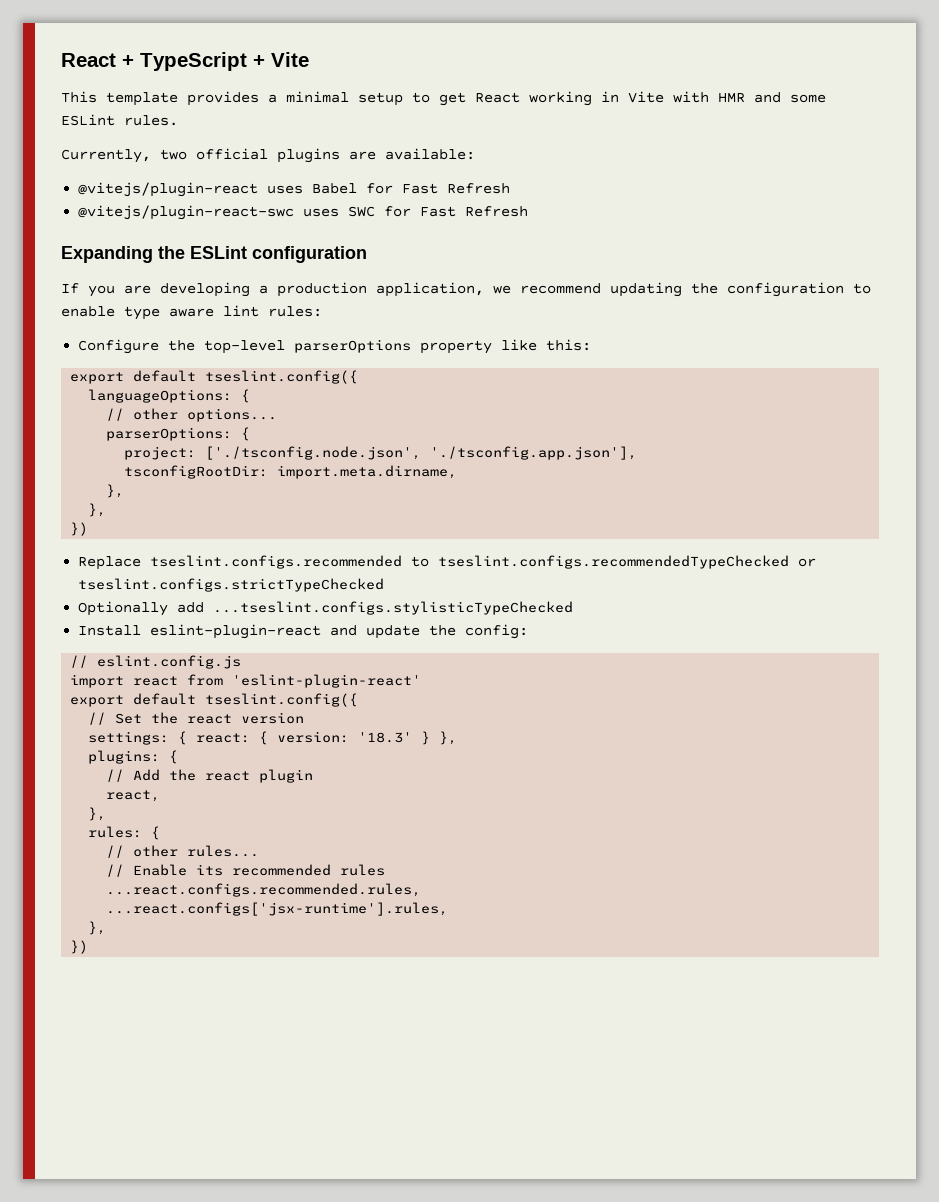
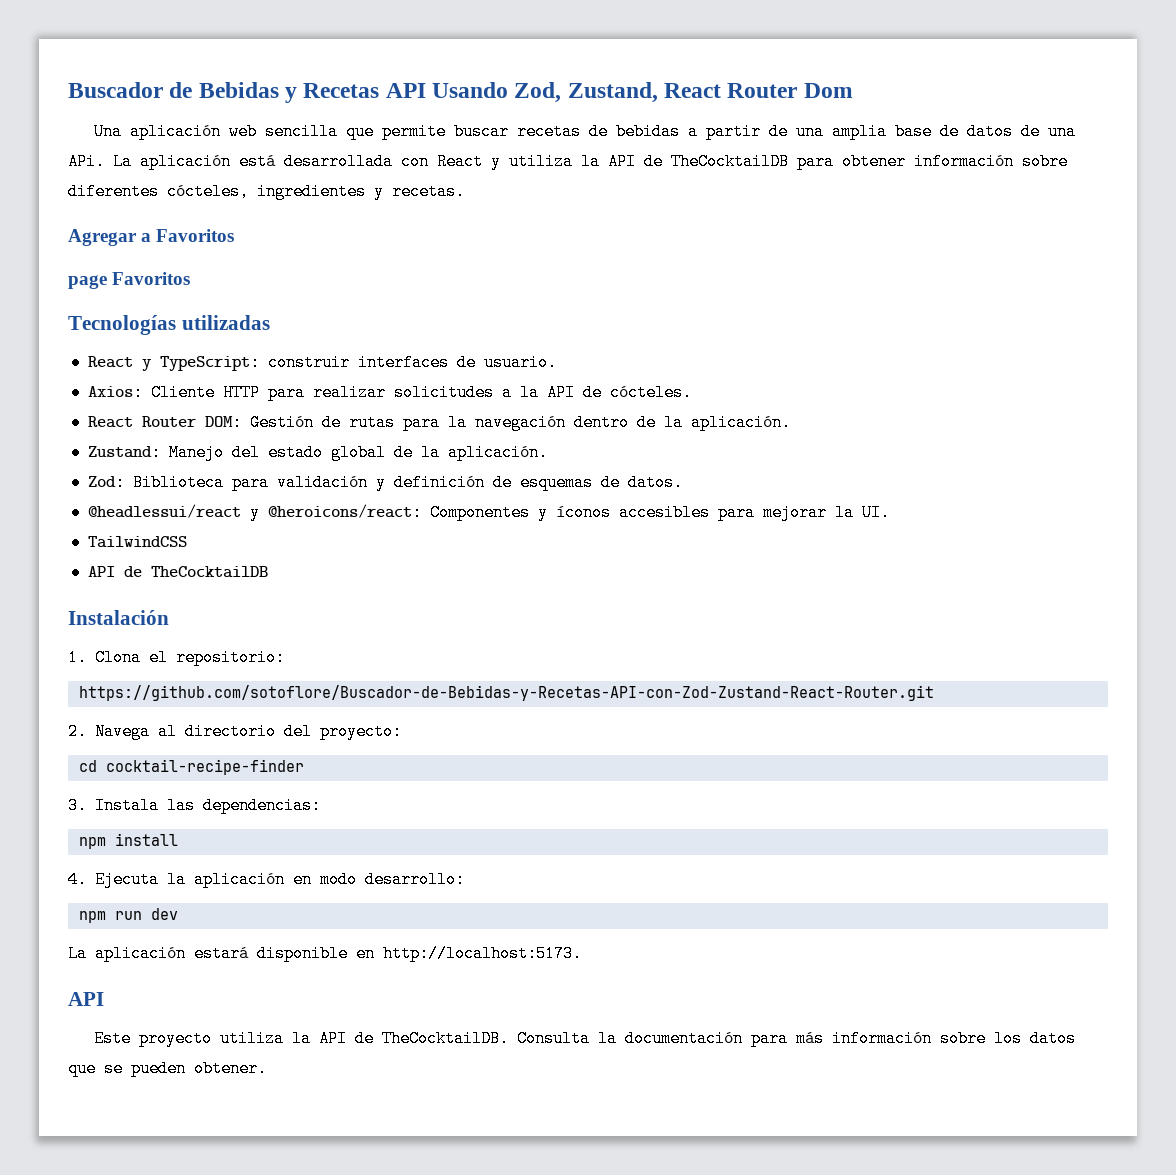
[61,52,309,71] [61,91,826,106] [61,114,178,126] [61,148,475,163] [78,182,511,197] [78,205,529,220] [61,246,367,263] [61,282,871,297] [61,305,322,320] [78,339,592,354] [70,370,359,384] [88,389,251,403] [106,408,278,422] [106,427,251,441] [124,446,638,460] [124,465,458,479] [106,484,125,498] [88,503,107,517] [70,522,89,536] [78,555,817,570] [78,578,385,592] [78,601,574,616] [78,624,529,639] [70,655,242,669] [70,674,422,688] [70,693,359,707] [88,712,305,725] [88,731,458,745] [88,750,179,764] [106,769,314,783] [106,790,161,802] [88,807,107,821] [88,826,161,840] [106,845,260,858] [106,864,386,877] [106,883,422,897] [106,902,449,916] [88,921,107,935] [70,940,89,954] React + TypeScript + Vite // This template provides a minimal setup to get React working in Vite with HMR and some ESLint rules. // Currently, two official plugins are available: // @vitejs/plugin-react uses Babel for Fast Refresh // @vitejs/plugin-react-swc uses SWC for Fast Refresh // Expanding the ESLint configuration // If you are developing a production application, we recommend updating the configuration to enable type aware lint rules: // Configure the top-level parserOptions property like this: // export default tseslint.config({ // languageOptions: { // // other options... // parserOptions: { // project: ['./tsconfig.node.json', './tsconfig.app.json'], // tsconfigRootDir: import.meta.dirname, // }, // }, // }) // Replace tseslint.configs.recommended to tseslint.configs.recommendedTypeChecked or tseslint.configs.strictTypeChecked // Optionally add ...tseslint.configs.stylisticTypeChecked // Install eslint-plugin-react and update the config: // // eslint.config.js // import react from 'eslint-plugin-react' // export default tseslint.config({ // // Set the react version // settings: { react: { version: '18.3' } }, // plugins: { // // Add the react plugin // react, // }, // rules: { // // other rules... // // Enable its recommended rules // ...react.configs.recommended.rules, // ...react.configs['jsx-runtime'].rules, // }, // }) -> [68,82,853,103] [93,123,1076,140] [68,153,1068,170] [68,183,465,200] [68,229,235,246] [68,272,191,289] [68,315,270,335] [87,354,557,371] [87,384,692,401] [87,414,791,431] [87,444,548,461] [87,474,683,491] [87,504,890,521] [87,536,187,548] [87,566,268,578] [68,610,169,625] [68,649,285,666] [78,685,934,701] [68,723,402,740] [78,759,304,775] [68,797,321,814] [78,833,178,849] [68,871,465,888] [78,908,178,923] [68,945,582,962] [68,992,104,1006] [93,1030,1076,1047] [68,1060,267,1077] Buscador de Bebidas y Recetas API Usando Zod, Zustand, React Router Dom // Una aplicación web sencilla que permite buscar recetas de bebidas a partir de una amplia base de datos de una APi. La aplicación está desarrollada con React y utiliza la API de TheCocktailDB para obtener información sobre diferentes cócteles, ingredientes y recetas. // Agregar a Favoritos // page Favoritos // Tecnologías utilizadas // React y TypeScript: construir interfaces de usuario. // Axios: Cliente HTTP para realizar solicitudes a la API de cócteles. // React Router DOM: Gestión de rutas para la navegación dentro de la aplicación. // Zustand: Manejo del estado global de la aplicación. // Zod: Biblioteca para validación y definición de esquemas de datos. // @headlessui/react y @heroicons/react: Componentes y íconos accesibles para mejorar la UI. // TailwindCSS // API de TheCocktailDB // Instalación // 1. Clona el repositorio: // https://github.com/sotoflore/Buscador-de-Bebidas-y-Recetas-API-con-Zod-Zustand-React-Router.git // 2. Navega al directorio del proyecto: // cd cocktail-recipe-finder // 3. Instala las dependencias: // npm install // 4. Ejecuta la aplicación en modo desarrollo: // npm run dev // La aplicación estará disponible en http://localhost:5173. // API // Este proyecto utiliza la API de TheCocktailDB. Consulta la documentación para más información sobre los datos que se pueden obtener.

